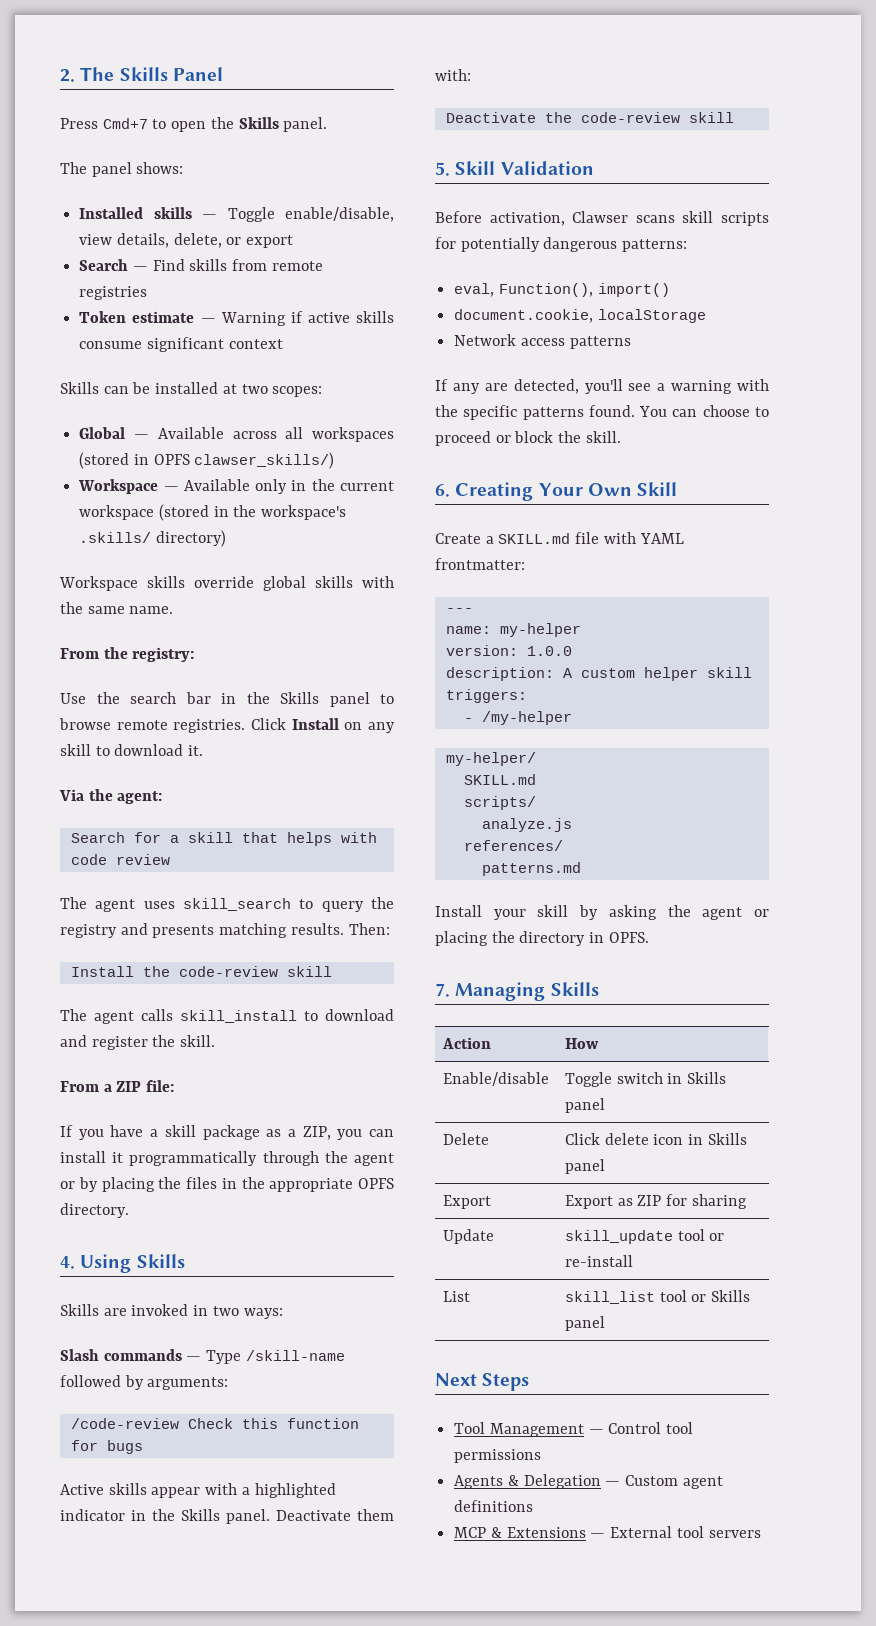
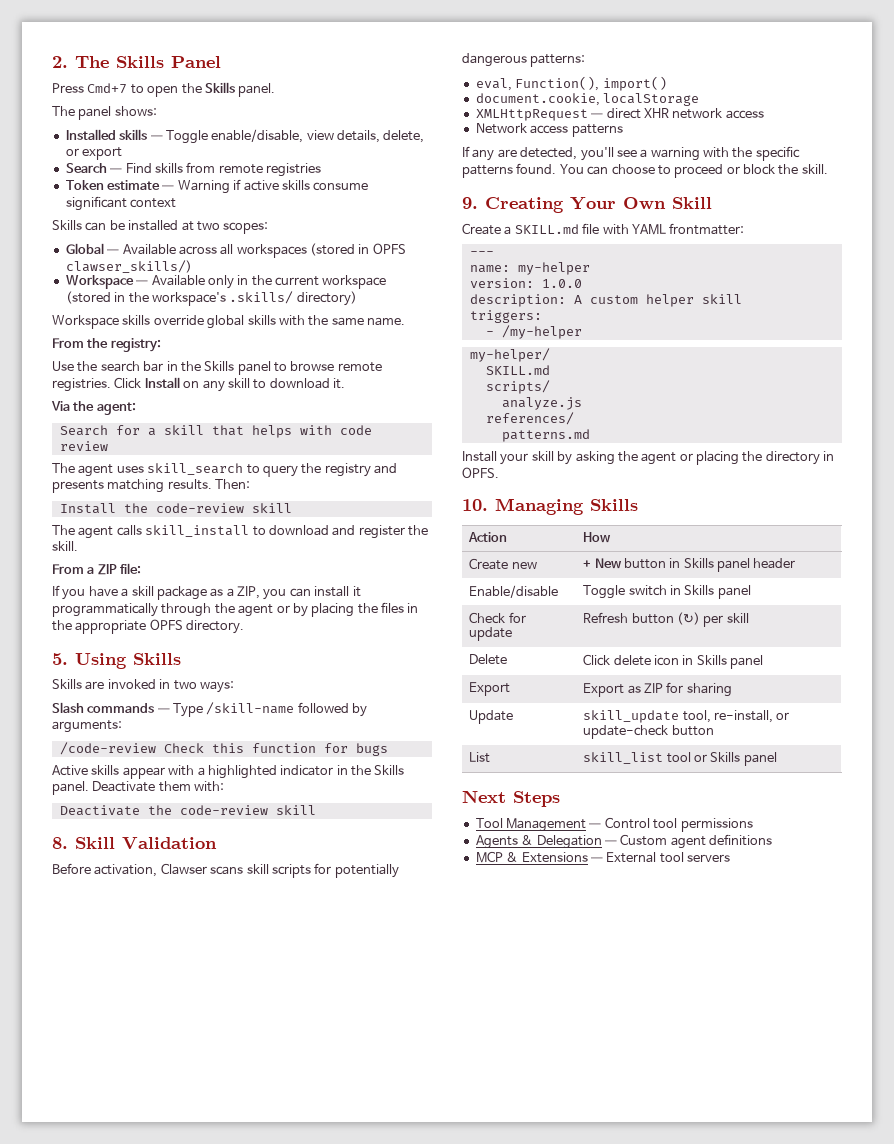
[60,1256,75,1269] 4. -> [52,653,68,665] 5.
[435,162,450,176] 5. -> [52,837,68,849] 8.
(706, 316) none -> [475,108,764,121] // XMLHttpRequest — direct XHR network access
[435,484,450,497] 6. -> [462,197,478,209] 9.
[435,983,450,997] 7. -> [462,499,488,511] 10.
(599, 1043) none -> [469,558,537,570] [583,558,796,572] // Create new | + New button in Skills panel header
(605, 1105) none -> [469,612,526,624] [469,627,513,641] [583,612,749,627] // Check for update | Refresh button (↻) per skill
[677,1229,725,1241] [564,1255,633,1267] tool or re-install -> [682,710,790,723] [583,725,714,739] tool, re-install, or update-check button

